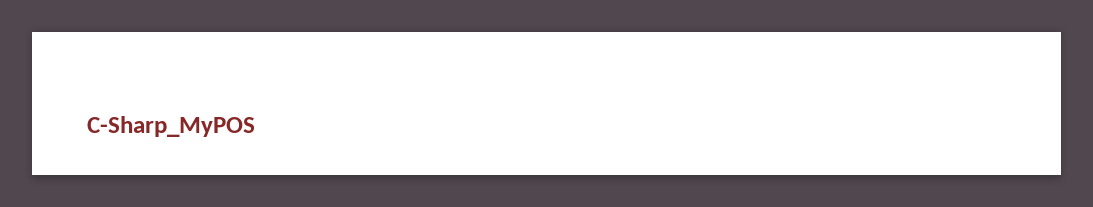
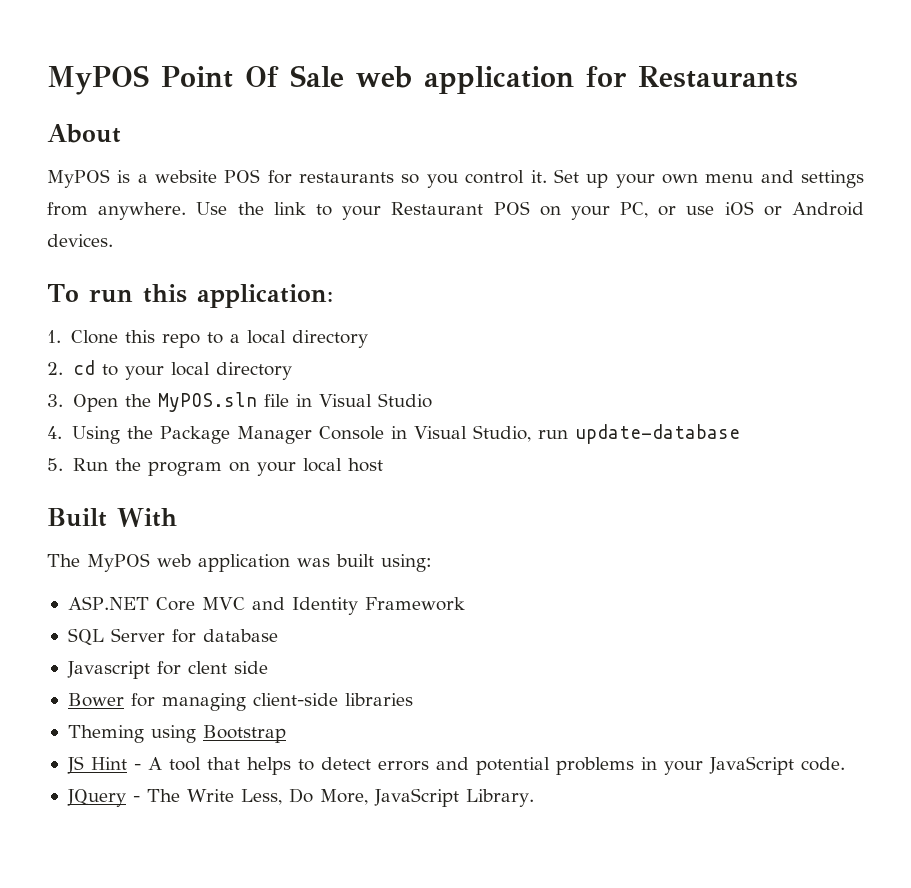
[87,116,255,137] C-Sharp_MyPOS -> [47,65,798,95] [47,124,121,143] [47,169,865,188] [47,201,864,220] [47,234,113,247] [47,284,333,308] [47,330,368,348] [47,360,292,380] [47,392,433,412] [47,424,741,444] [47,458,383,476] [47,508,177,527] [47,553,432,572] [67,596,465,615] [67,628,278,646] [66,661,268,679] [67,693,413,711] [67,725,286,743] [66,756,845,775] [66,788,534,807] MyPOS Point Of Sale web application for Restaurants // About // MyPOS is a website POS for restaurants so you control it. Set up your own menu and settings from anywhere. Use the link to your Restaurant POS on your PC, or use iOS or Android devices. // To run this application: // 1. Clone this repo to a local directory // 2. cd to your local directory // 3. Open the MyPOS.sln file in Visual Studio // 4. Using the Package Manager Console in Visual Studio, run update-database // 5. Run the program on your local host // Built With // The MyPOS web application was built using: // ASP.NET Core MVC and Identity Framework // SQL Server for database // Javascript for clent side // Bower for managing client-side libraries // Theming using Bootstrap // JS Hint - A tool that helps to detect errors and potential problems in your JavaScript code. // JQuery - The Write Less, Do More, JavaScript Library.

